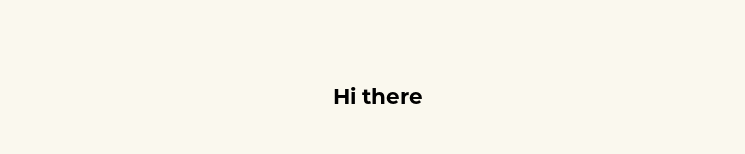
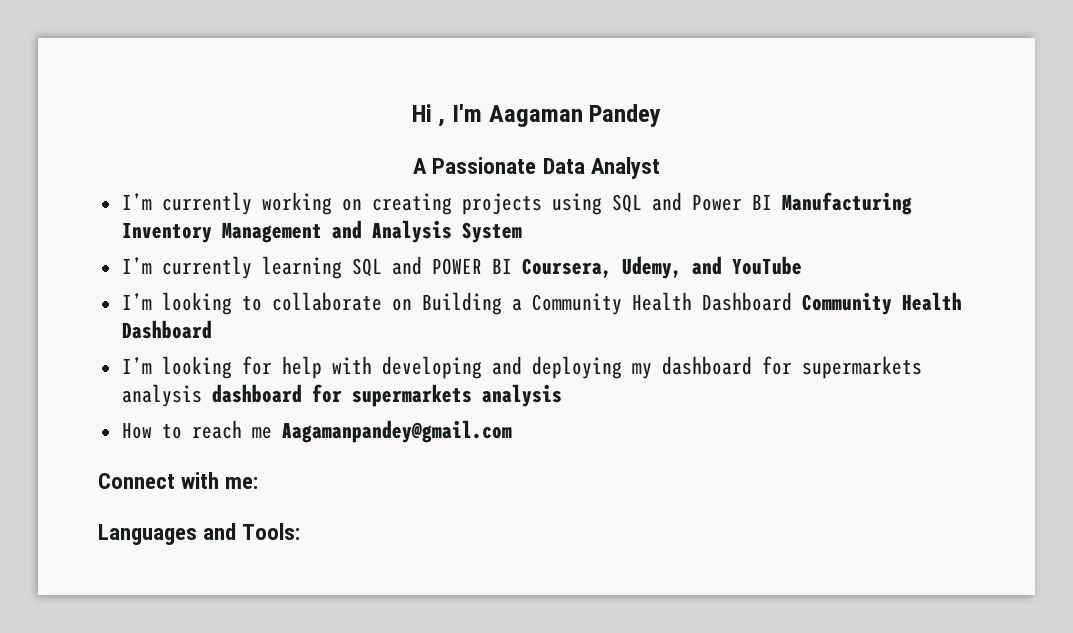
[362,88,423,104] there -> [438,104,662,127] [413,157,660,179] [121,192,912,215] [121,220,522,243] [121,256,802,279] [121,292,962,315] [121,320,212,339] [121,356,922,379] [121,384,562,407] [121,420,512,443] [98,472,259,489] [98,523,301,545] , I'm Aagaman Pandey // A Passionate Data Analyst // I’m currently working on creating projects using SQL and Power BI Manufacturing Inventory Management and Analysis System // I’m currently learning SQL and POWER BI Coursera, Udemy, and YouTube // I’m looking to collaborate on Building a Community Health Dashboard Community Health Dashboard // I’m looking for help with developing and deploying my dashboard for supermarkets analysis dashboard for supermarkets analysis // How to reach me Aagamanpandey@gmail.com // Connect with me: // Languages and Tools:

